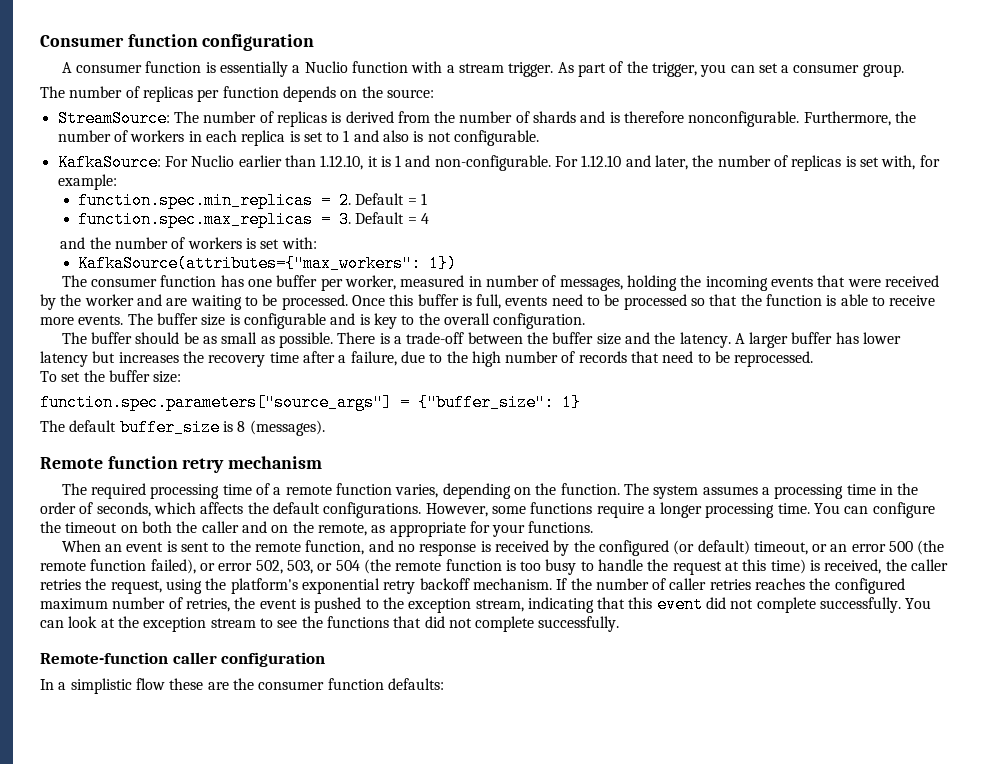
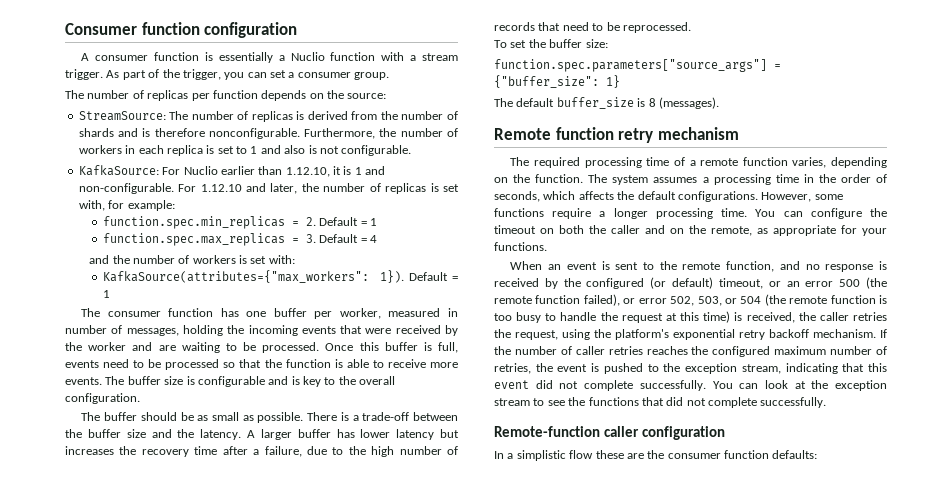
[428,255,457,272] 1}) -> [379,270,459,283] [102,290,110,298] 1}). Default = 1

